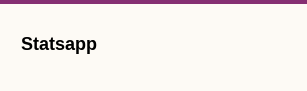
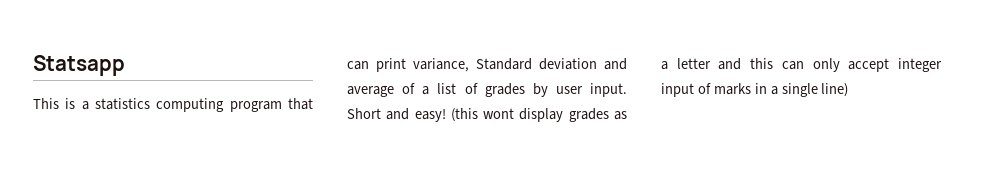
(97, 45) none -> [33,98,313,112] [347,58,627,72] [347,83,627,97] [347,108,627,122] [661,58,942,72] [661,83,849,97] // This is a statistics computing program that can print variance, Standard deviation and average of a list of grades by user input. Short and easy! (this wont display grades as a letter and this can only accept integer input of marks in a single line)

